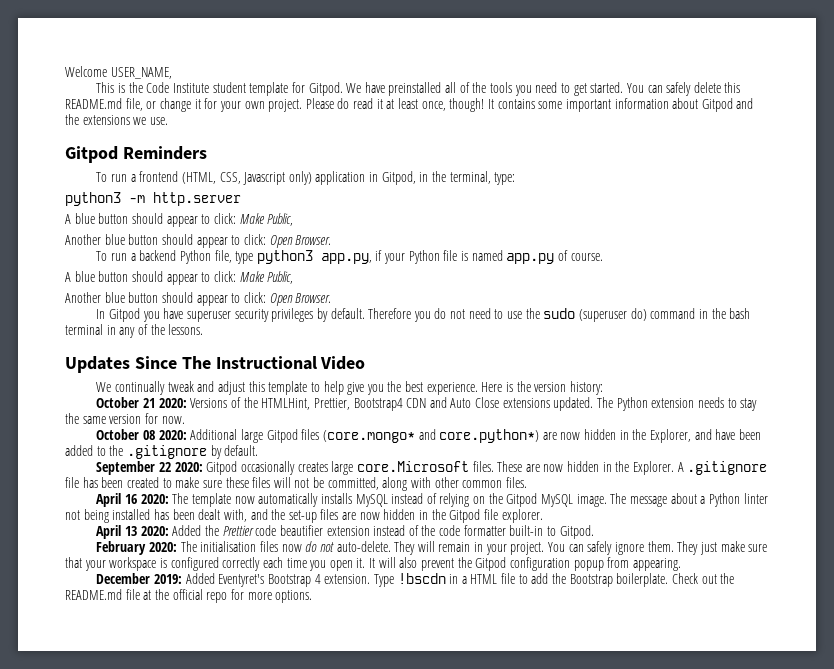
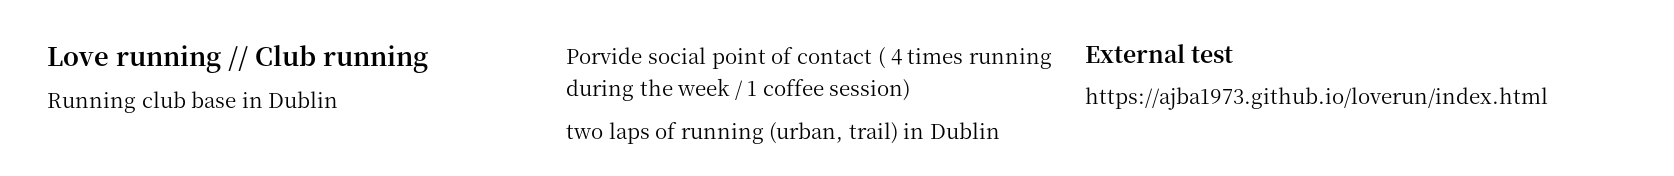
[65,66,172,79] [96,82,741,96] [65,98,754,112] [65,114,168,125] [65,146,207,163] [96,171,516,185] [65,192,241,206] [65,213,294,227] [65,234,332,248] [96,250,603,264] [65,271,294,285] [65,292,332,306] [96,308,751,322] [65,324,204,338] [65,356,366,373] [96,381,603,395] [96,397,758,411] [65,413,185,424] [96,429,761,443] [65,445,259,459] [96,461,768,475] [65,477,527,491] [96,493,768,507] [65,509,543,523] [96,525,594,539] [96,541,768,555] [65,557,681,571] [96,573,735,587] [65,589,313,603] Welcome USER_NAME, // This is the Code Institute student template for Gitpod. We have preinstalled all of the tools you need to get started. You can safely delete this README.md file, or change it for your own project. Please do read it at least once, though! It contains some important information about Gitpod and the extensions we use. // Gitpod Reminders // To run a frontend (HTML, CSS, Javascript only) application in Gitpod, in the terminal, type: // python3 -m http.server // A blue button should appear to click: Make Public, // Another blue button should appear to click: Open Browser. // To run a backend Python file, type python3 app.py, if your Python file is named app.py of course. // A blue button should appear to click: Make Public, // Another blue button should appear to click: Open Browser. // In Gitpod you have superuser security privileges by default. Therefore you do not need to use the sudo (superuser do) command in the bash terminal in any of the lessons. // Updates Since The Instructional Video // We continually tweak and adjust this template to help give you the best experience. Here is the version history: // October 21 2020: Versions of the HTMLHint, Prettier, Bootstrap4 CDN and Auto Close extensions updated. The Python extension needs to stay the same version for now. // October 08 2020: Additional large Gitpod files (core.mongo* and core.python*) are now hidden in the Explorer, and have been added to the .gitignore by default. // September 22 2020: Gitpod occasionally creates large core.Microsoft files. These are now hidden in the Explorer. A .gitignore file has been created to make sure these files will not be committed, along with other common files. // April 16 2020: The template now automatically installs MySQL instead of relying on the Gitpod MySQL image. The message about a Python linter not being installed has been dealt with, and the set-up files are now hidden in the Gitpod file explorer. // April 13 2020: Added the Prettier code beautifier extension instead of the code formatter built-in to Gitpod. // February 2020: The initialisation files now do not auto-delete. They will remain in your project. You can safely ignore them. They just make sure that your workspace is configured correctly each time you open it. It will also prevent the Gitpod configuration popup from appearing. // December 2019: Added Eventyret's Bootstrap 4 extension. Type !bscdn in a HTML file to add the Bootstrap boilerplate. Check out the README.md file at the official repo for more options. -> [47,45,428,73] [47,91,339,113] [566,47,1052,69] [566,78,911,101] [566,122,1000,144] [1085,44,1234,63] [1085,87,1548,110] Love running // Club running // Running club base in Dublin // Porvide social point of contact ( 4 times running during the week / 1 coffee session) // two laps of running (urban, trail) in Dublin // External test // https://ajba1973.github.io/loverun/index.html

